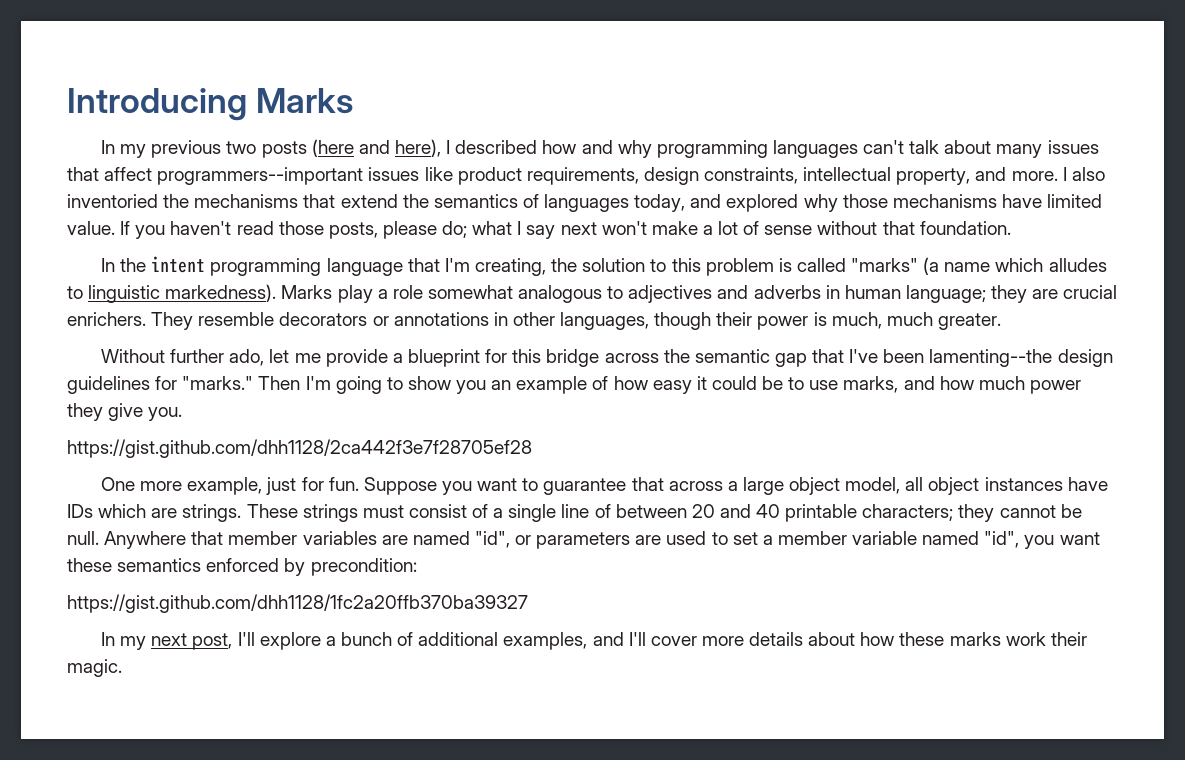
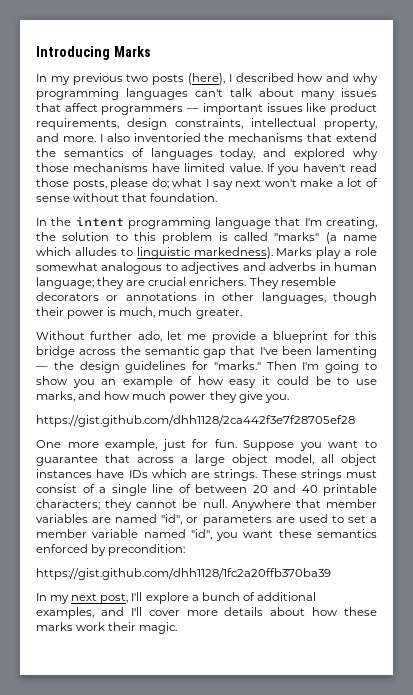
[311,139,441,157] (here and here), -> [188,73,225,85] (here),
[157,167,364,185] programmers--important -> [101,103,263,115] programmers — important
[929,349,1053,367] lamenting--the -> [316,346,377,358] [36,361,74,370] lamenting — the
[67,594,528,613] https://gist.github.com/dhh1128/1fc2a20ffb370ba39327 -> [36,568,331,580] https://gist.github.com/dhh1128/1fc2a20ffb370ba39

